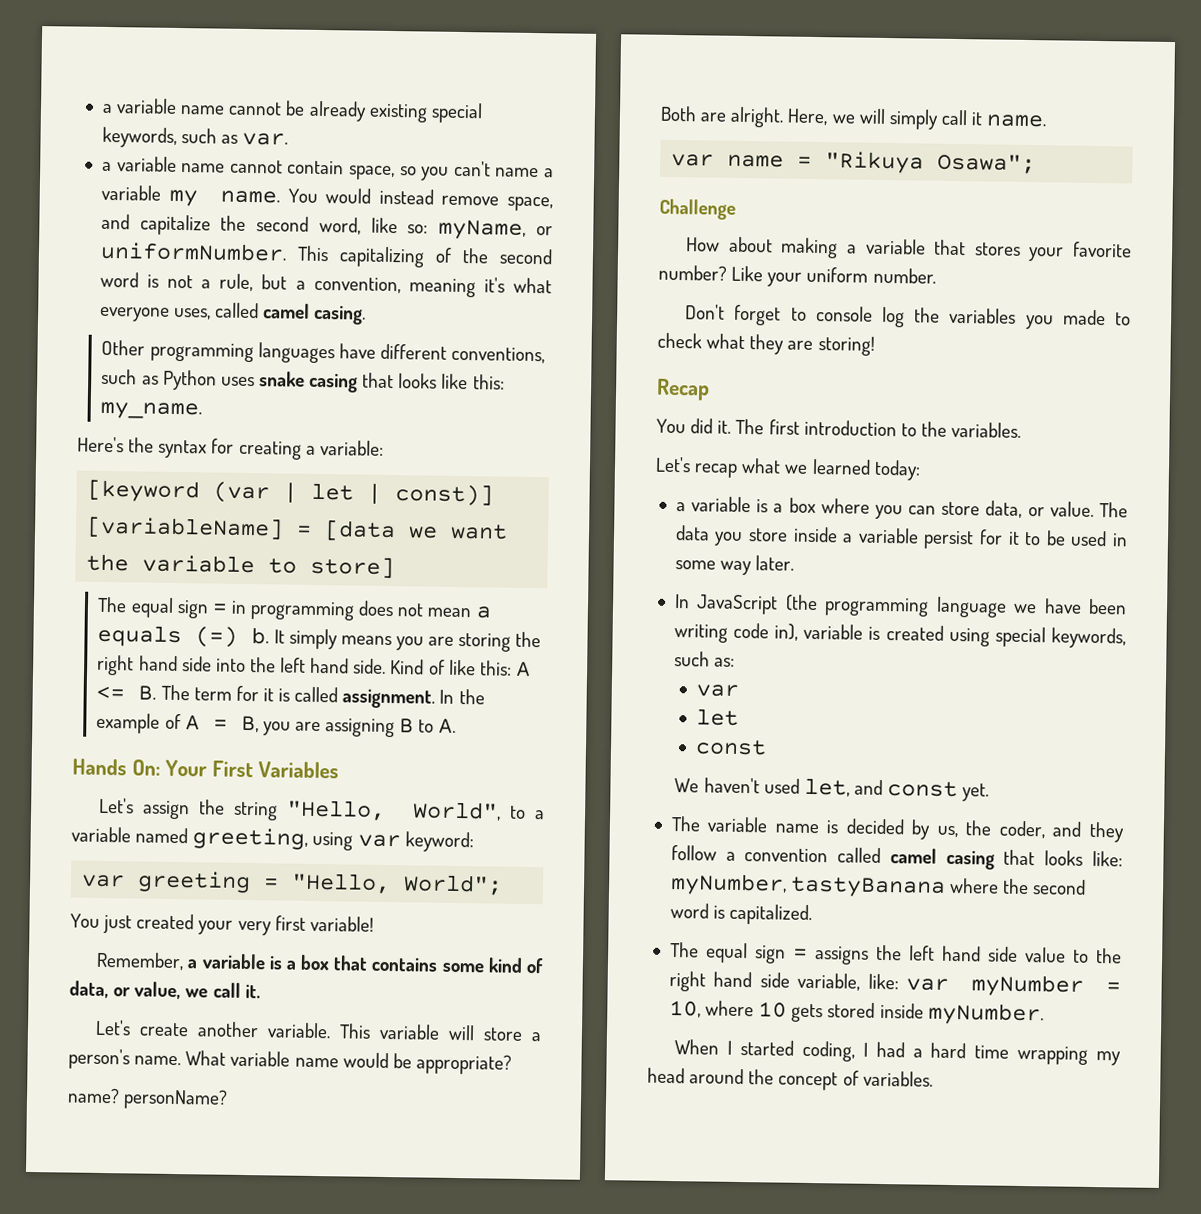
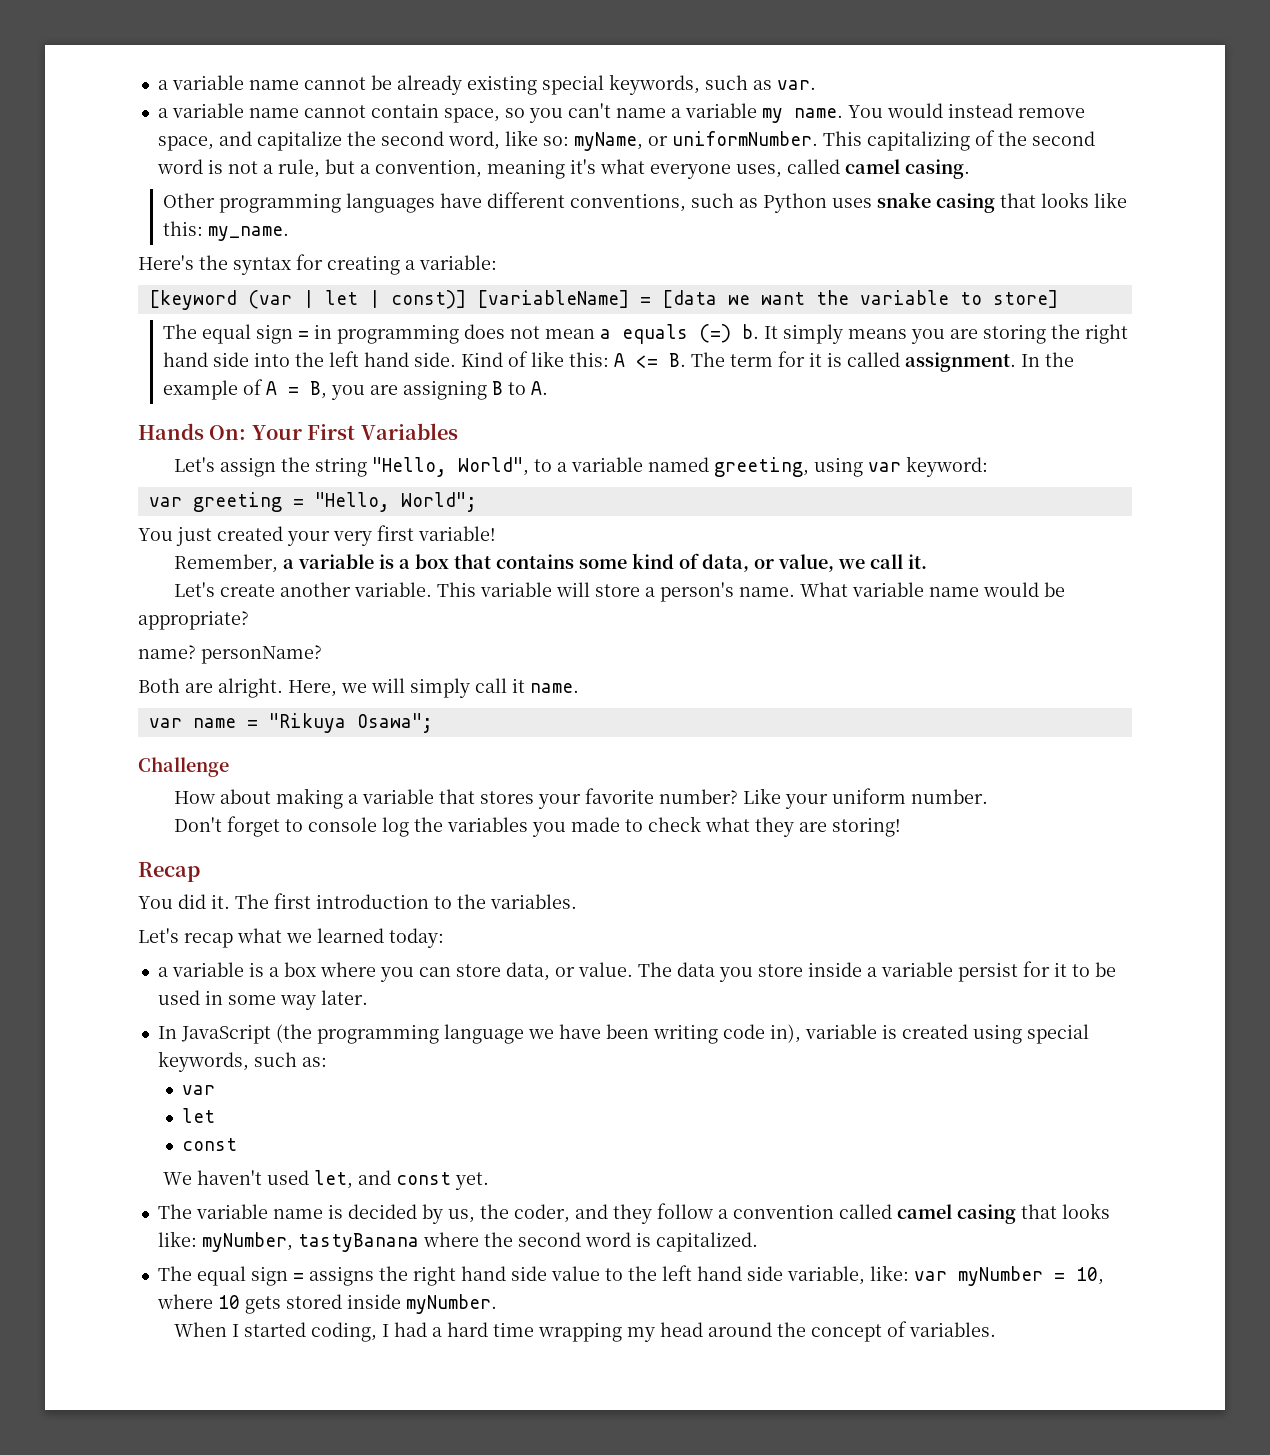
[908,945,935,961] left -> [412,1266,456,1286] right
[668,971,706,992] right -> [661,1265,692,1281] left

